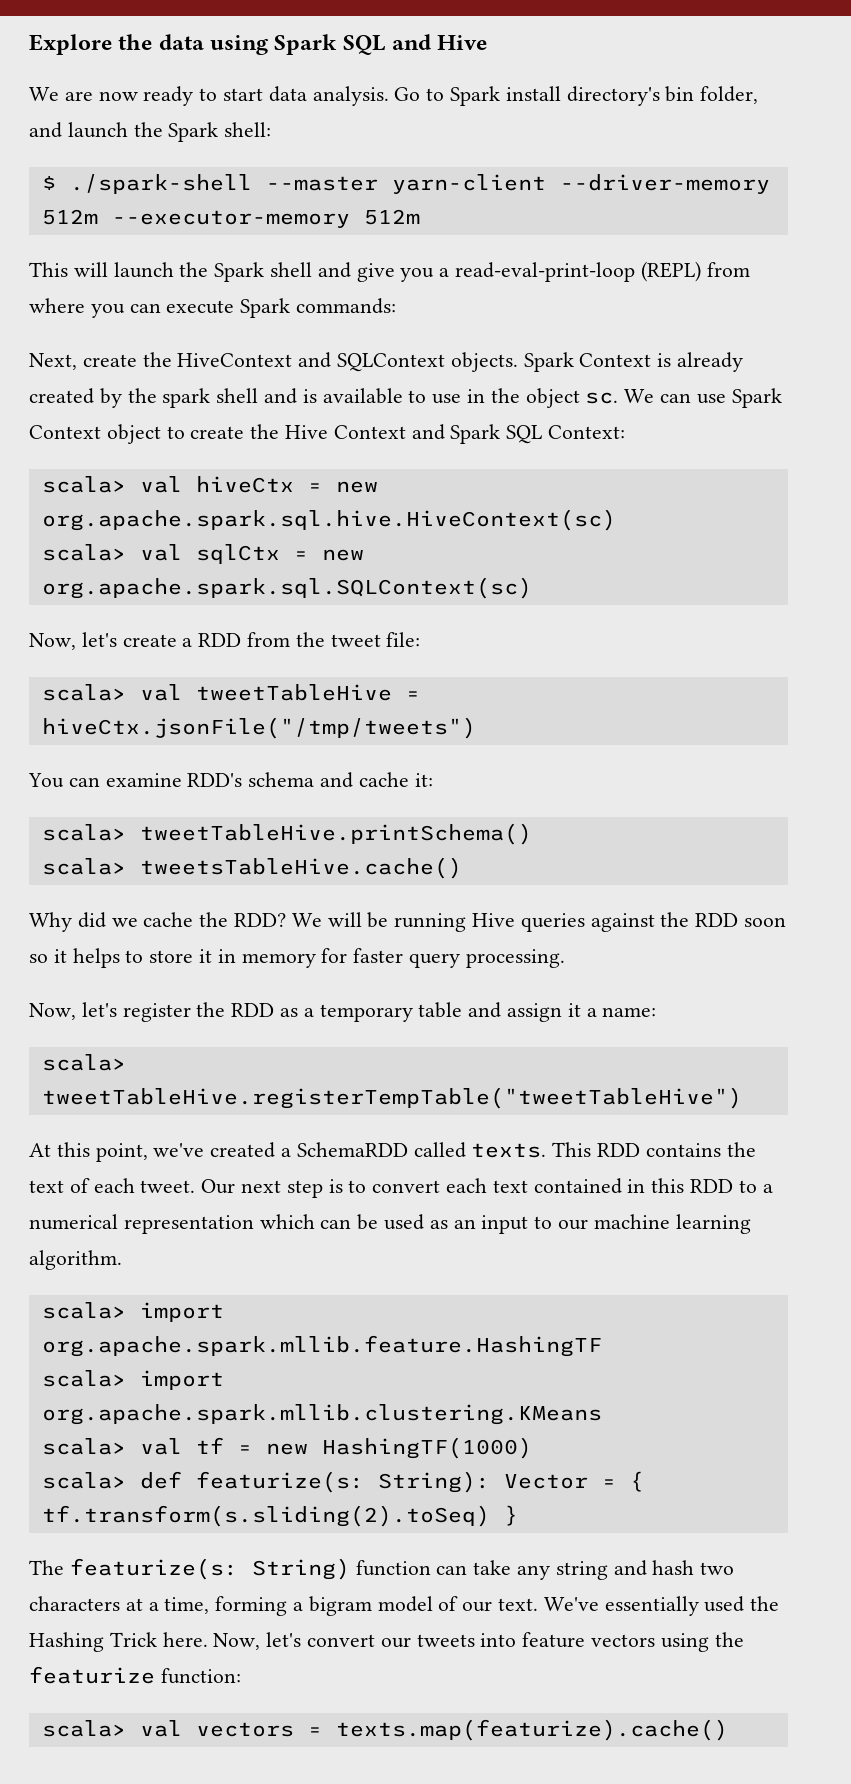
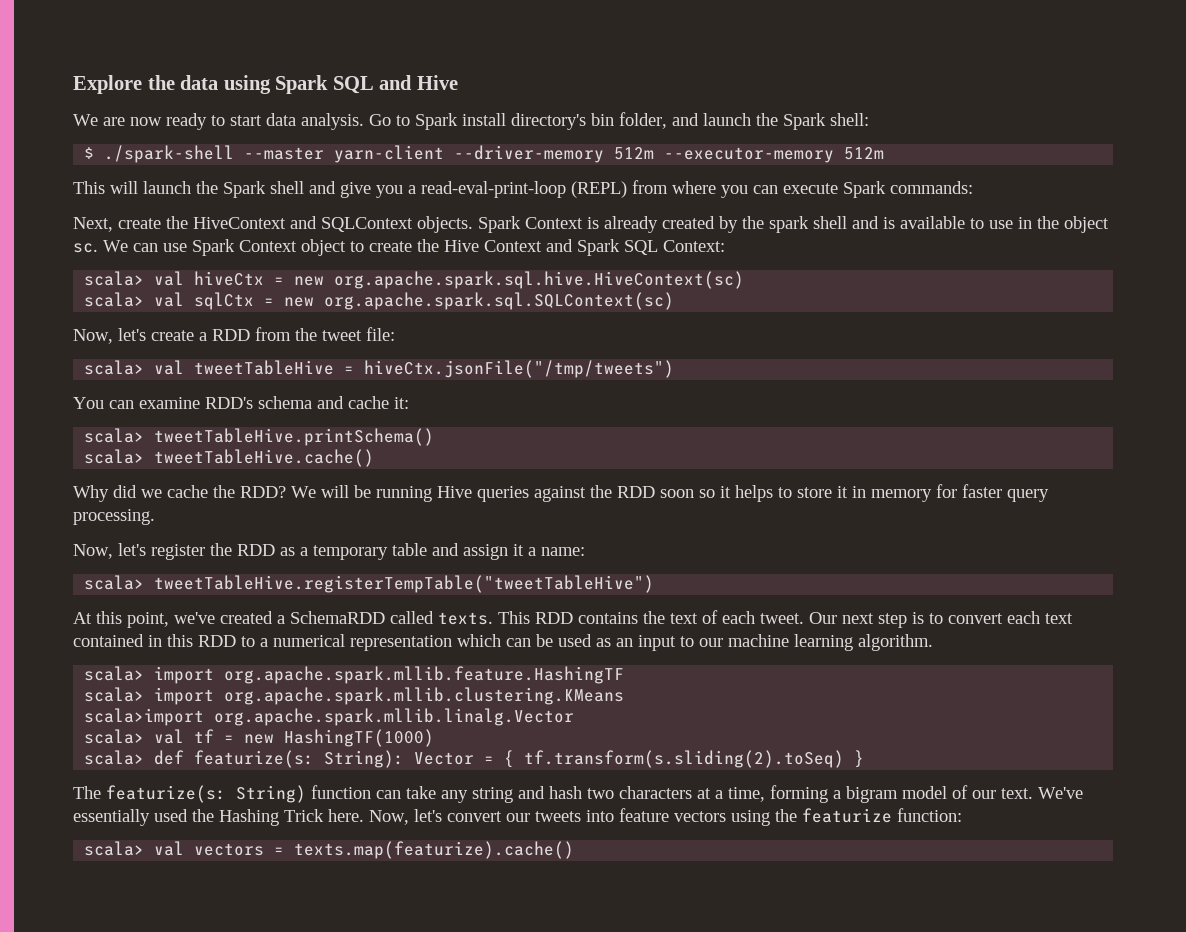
[139,857,462,879] tweetsTableHive.cache() -> [154,449,375,467] tweetTableHive.cache()
(602, 1414) none -> [84,708,575,726] // scala>import org.apache.spark.mllib.linalg.Vector

